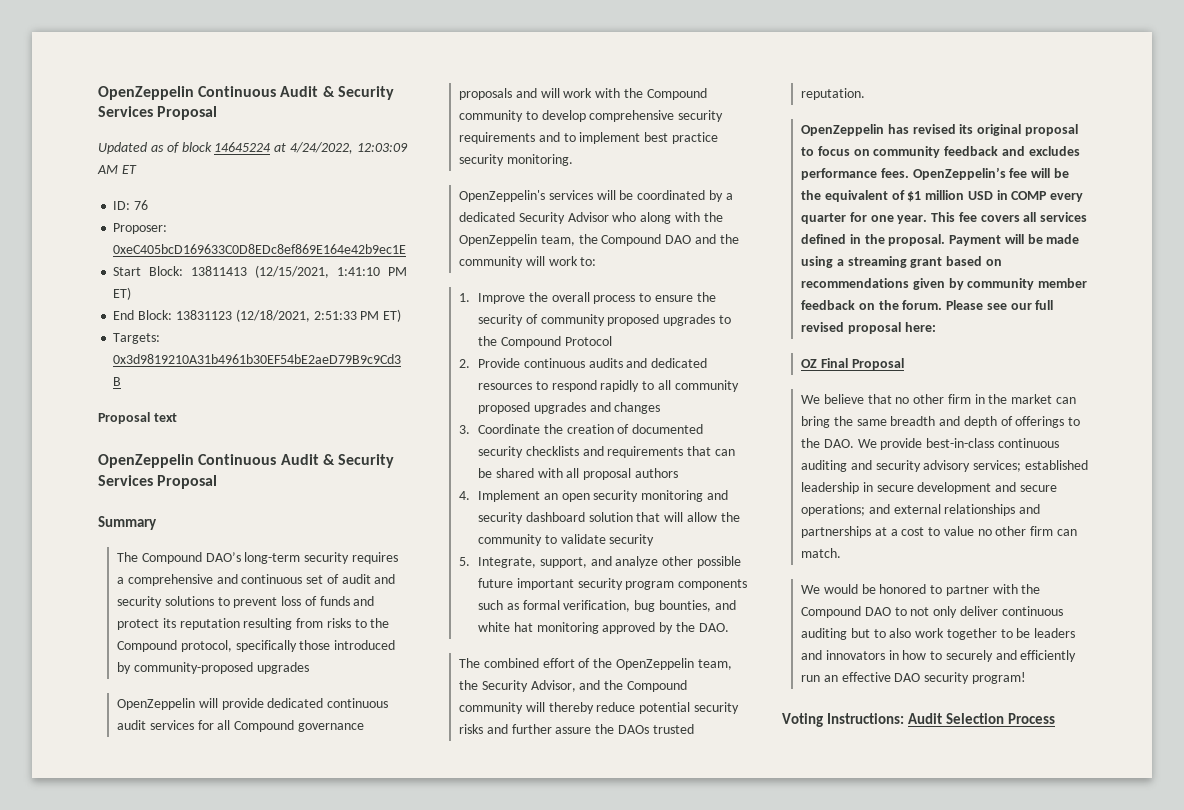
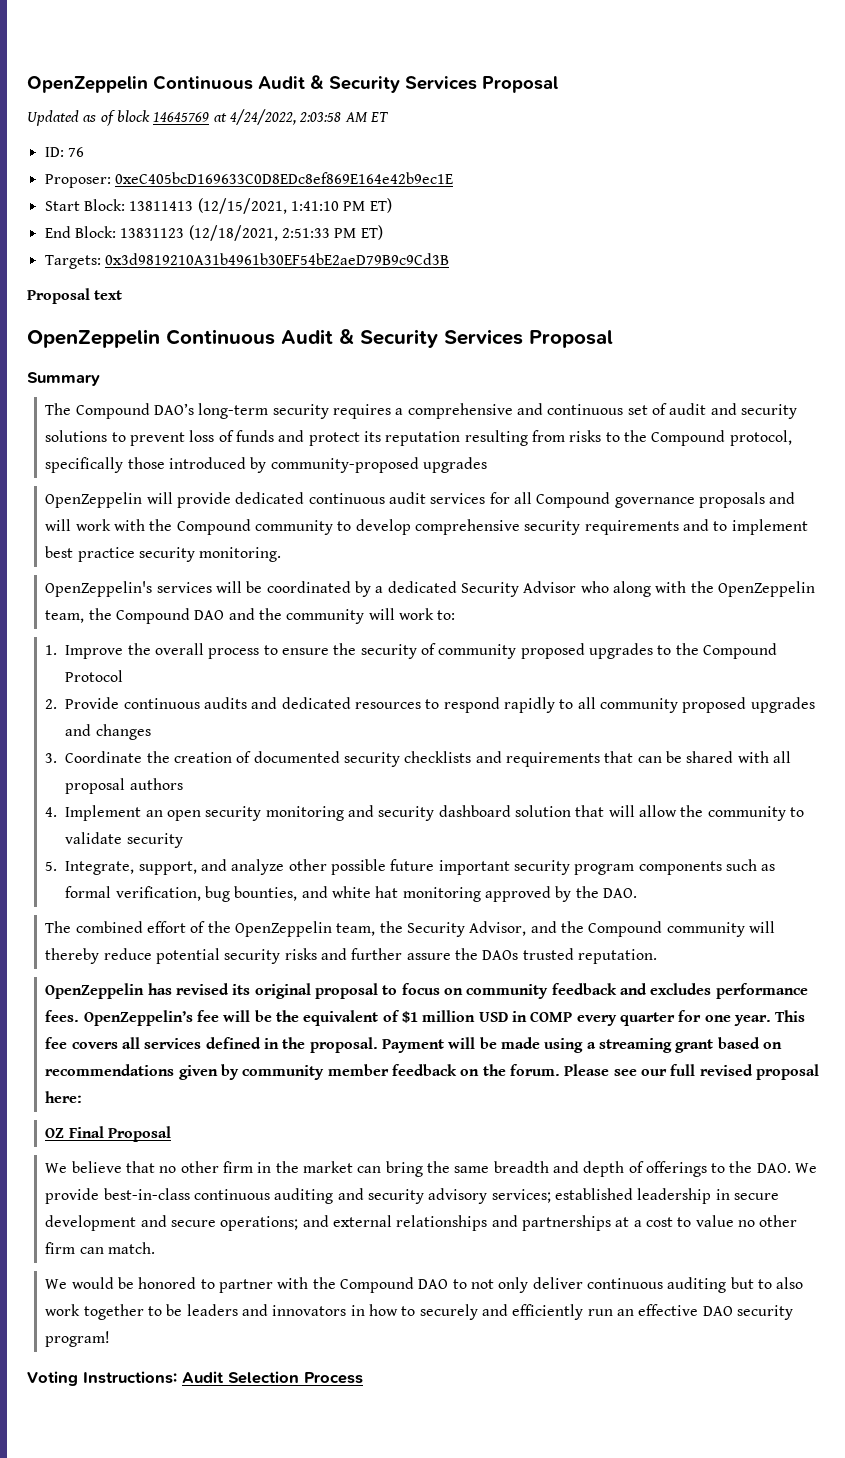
[214,142,272,152] 14645224 -> [153,112,210,122] 14645769
[356,143,408,152] 12:03:09 -> [299,112,342,122] 2:03:58

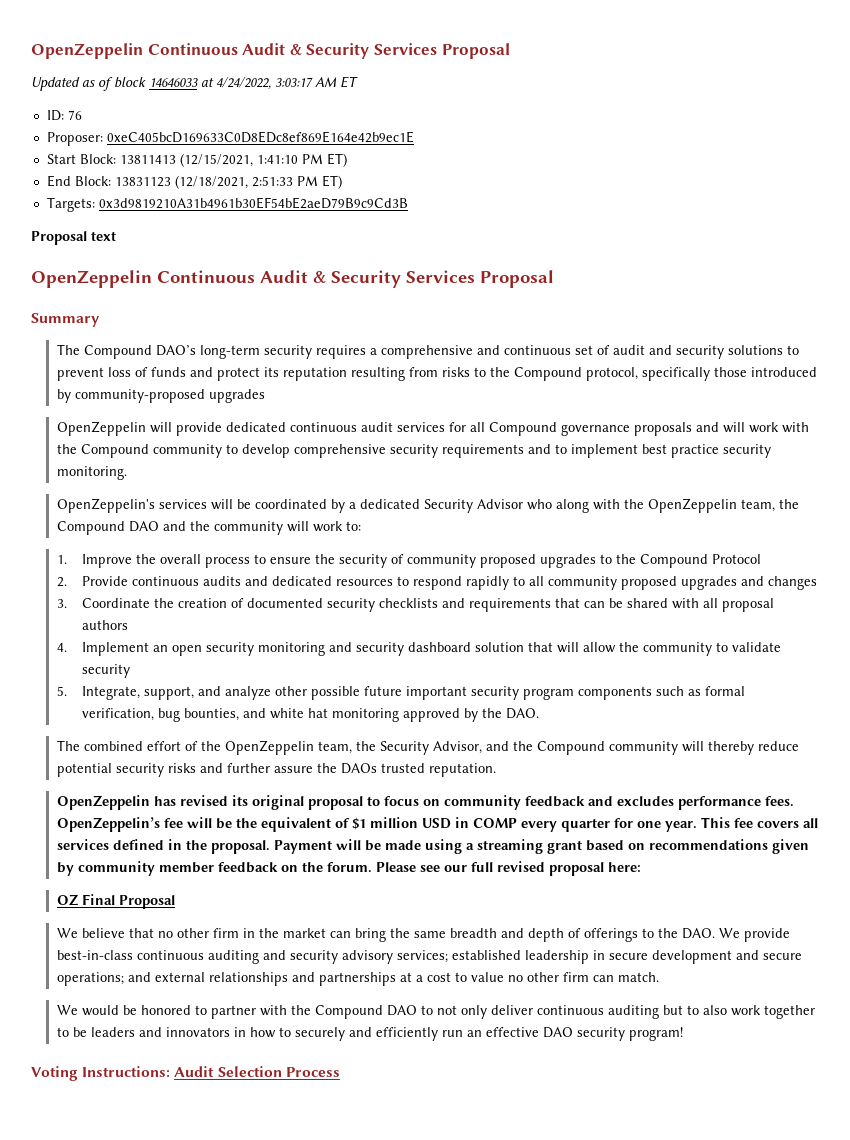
[153,112,210,122] 14645769 -> [149,78,198,87] 14646033
[299,112,342,122] 2:03:58 -> [275,77,313,87] 3:03:17

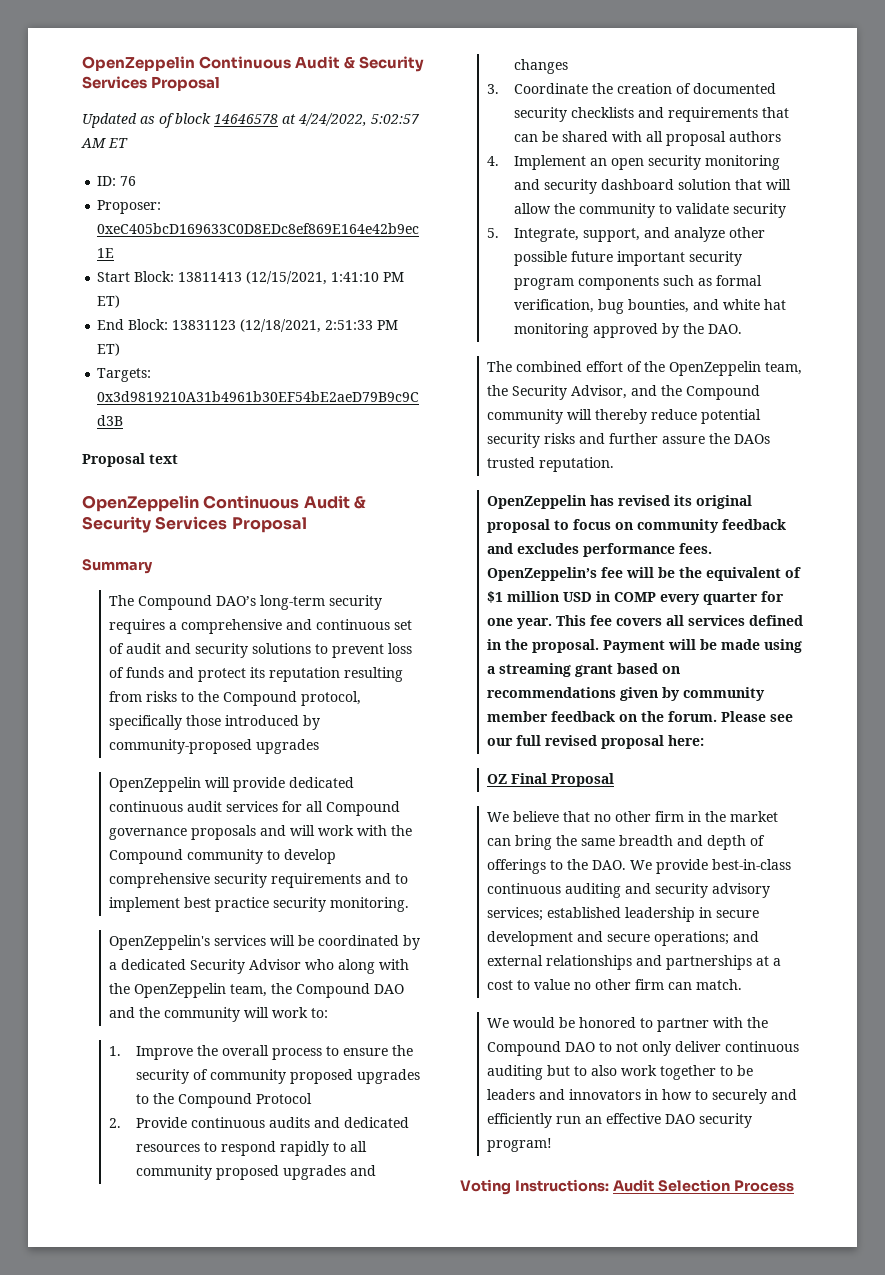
[149,78,198,87] 14646033 -> [214,114,278,124] 14646578
[275,77,313,87] 3:03:17 -> [371,114,420,124] 5:02:57

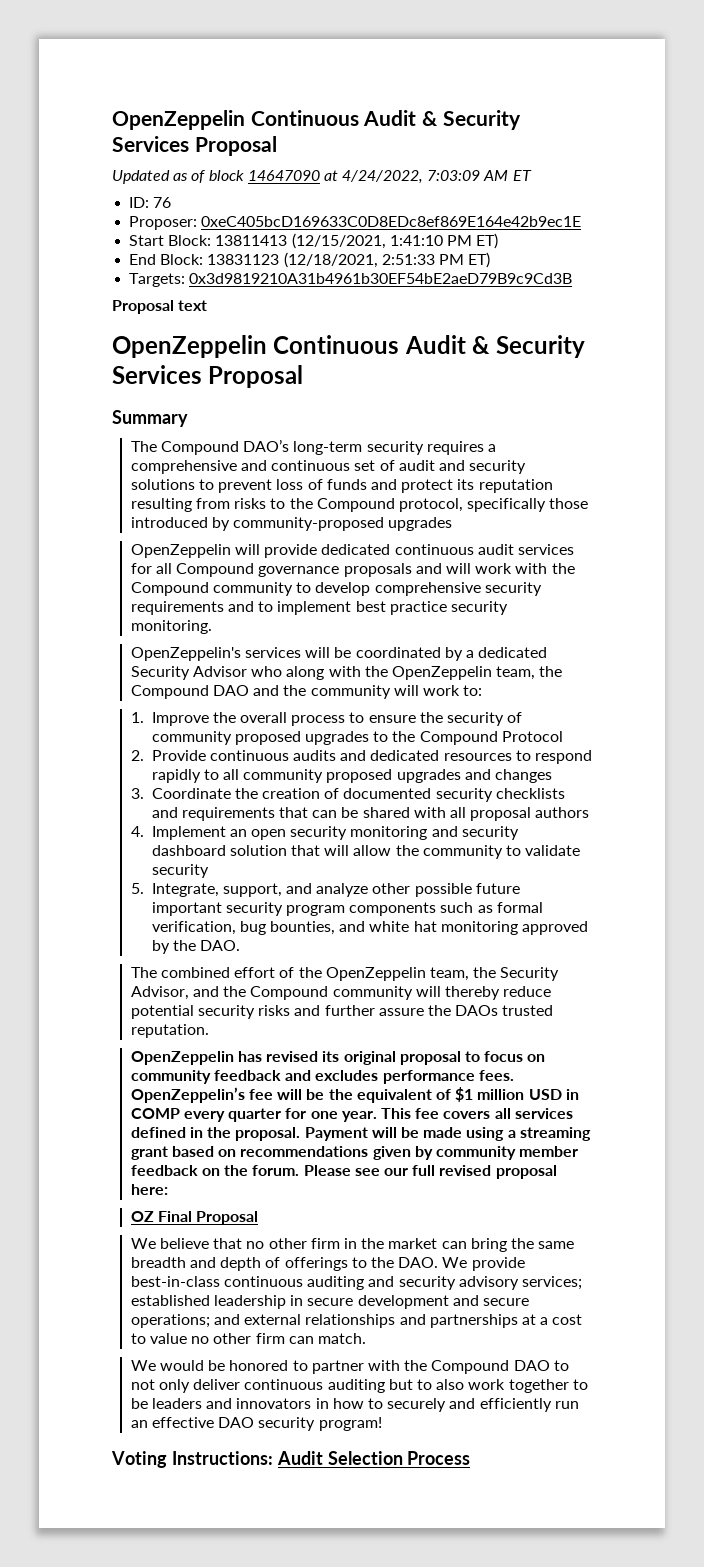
[214,114,278,124] 14646578 -> [247,170,320,181] 14647090
[371,114,420,124] 5:02:57 -> [427,170,481,181] 7:03:09

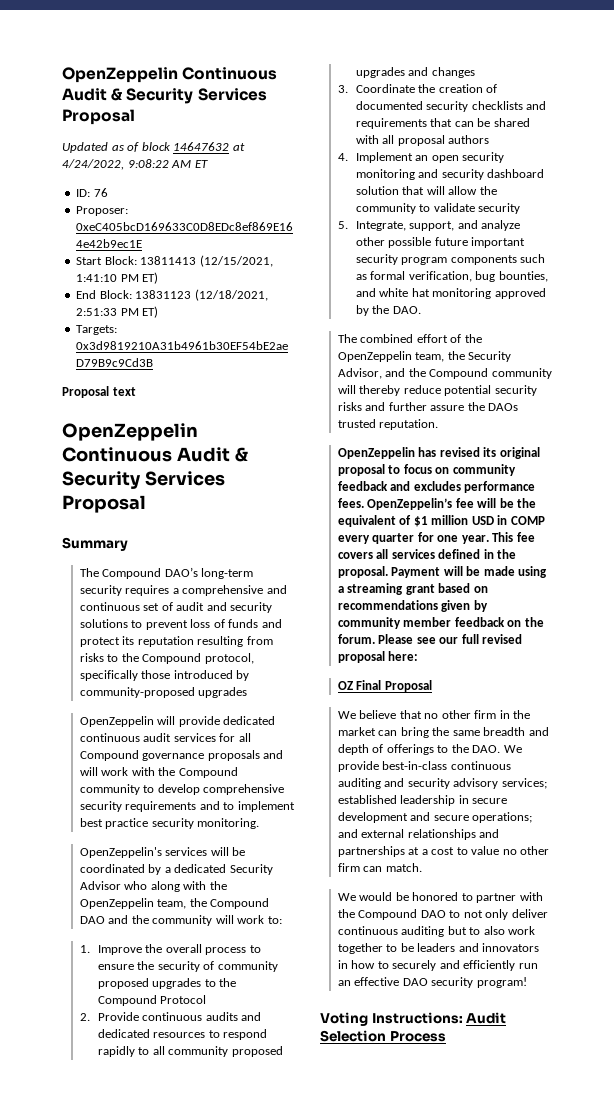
[247,170,320,181] 14647090 -> [173,142,230,151] 14647632
[427,170,481,181] 7:03:09 -> [127,159,169,168] 9:08:22

